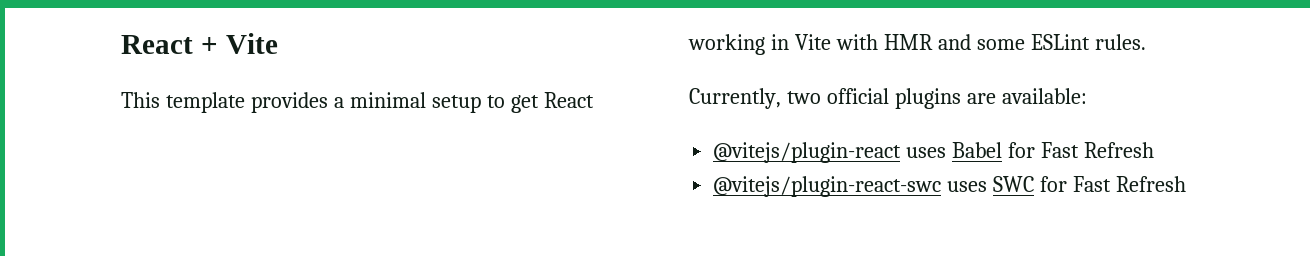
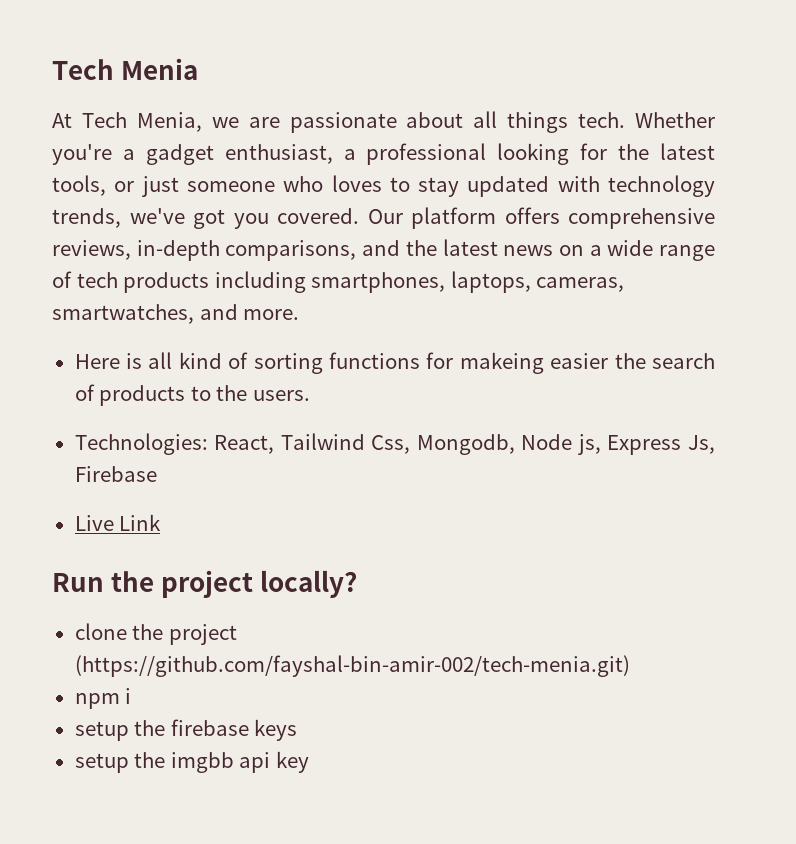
[121,33,278,54] [121,92,594,113] [688,34,1146,55] [689,88,1087,109] [713,142,1154,163] [713,176,1186,197] React + Vite // This template provides a minimal setup to get React working in Vite with HMR and some ESLint rules. // Currently, two official plugins are available: // @vitejs/plugin-react uses Babel for Fast Refresh // @vitejs/plugin-react-swc uses SWC for Fast Refresh -> [52,58,199,80] [52,111,715,133] [52,143,716,165] [52,175,715,197] [52,207,715,229] [52,239,715,261] [52,271,625,293] [52,304,300,324] [74,352,715,374] [74,384,310,406] [74,433,716,455] [74,466,157,482] [74,514,162,531] [52,570,358,598] [74,623,237,645] [74,655,630,677] [74,688,132,709] [74,719,298,741] [74,751,309,773] Tech Menia // At Tech Menia, we are passionate about all things tech. Whether you're a gadget enthusiast, a professional looking for the latest tools, or just someone who loves to stay updated with technology trends, we've got you covered. Our platform offers comprehensive reviews, in-depth comparisons, and the latest news on a wide range of tech products including smartphones, laptops, cameras, smartwatches, and more. // Here is all kind of sorting functions for makeing easier the search of products to the users. // Technologies: React, Tailwind Css, Mongodb, Node js, Express Js, Firebase // Live Link // Run the project locally? // clone the project (https://github.com/fayshal-bin-amir-002/tech-menia.git) // npm i // setup the firebase keys // setup the imgbb api key

